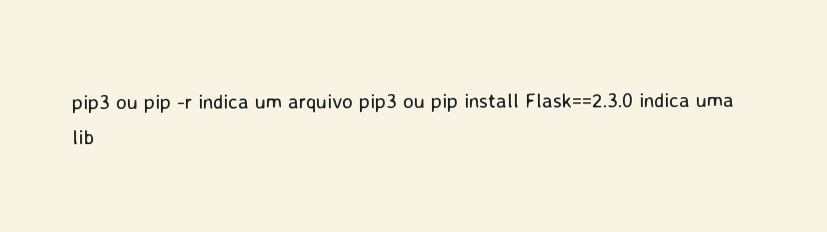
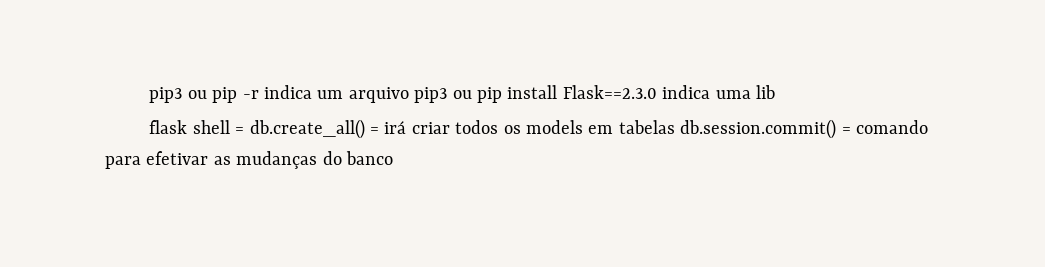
(95, 137) none -> [149,119,928,139] [105,151,393,169] // flask shell = db.create_all() = irá criar todos os models em tabelas db.session.commit() = comando para efetivar as mudanças do banco

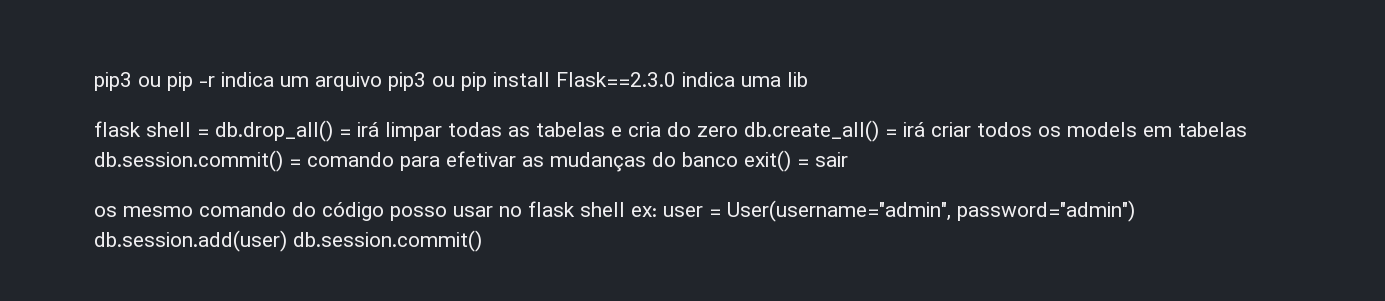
(245, 130) none -> [215,120,738,142] db.drop_all() = irá limpar todas as tabelas e cria do zero
(393, 158) none -> [744,150,848,172] [94,200,1135,222] [94,230,482,252] exit() = sair // os mesmo comando do código posso usar no flask shell ex: user = User(username="admin", password="admin") db.session.add(user) db.session.commit()

